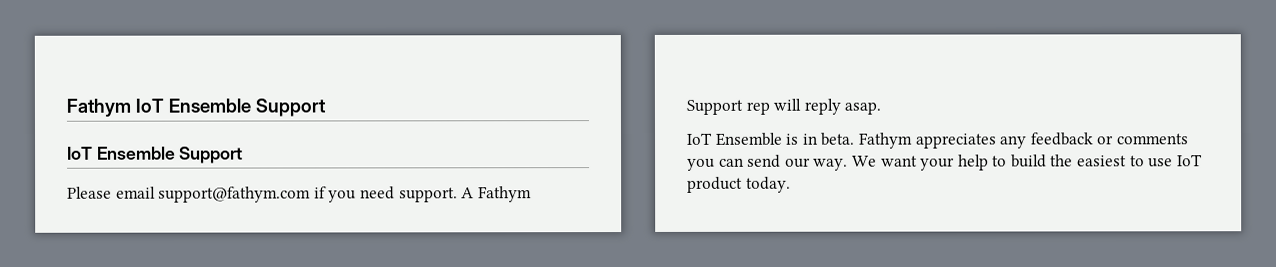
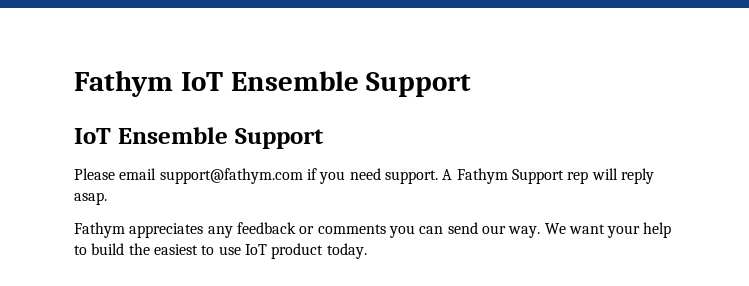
[686,132,856,146] IoT Ensemble is in beta. -> (107, 198) none

